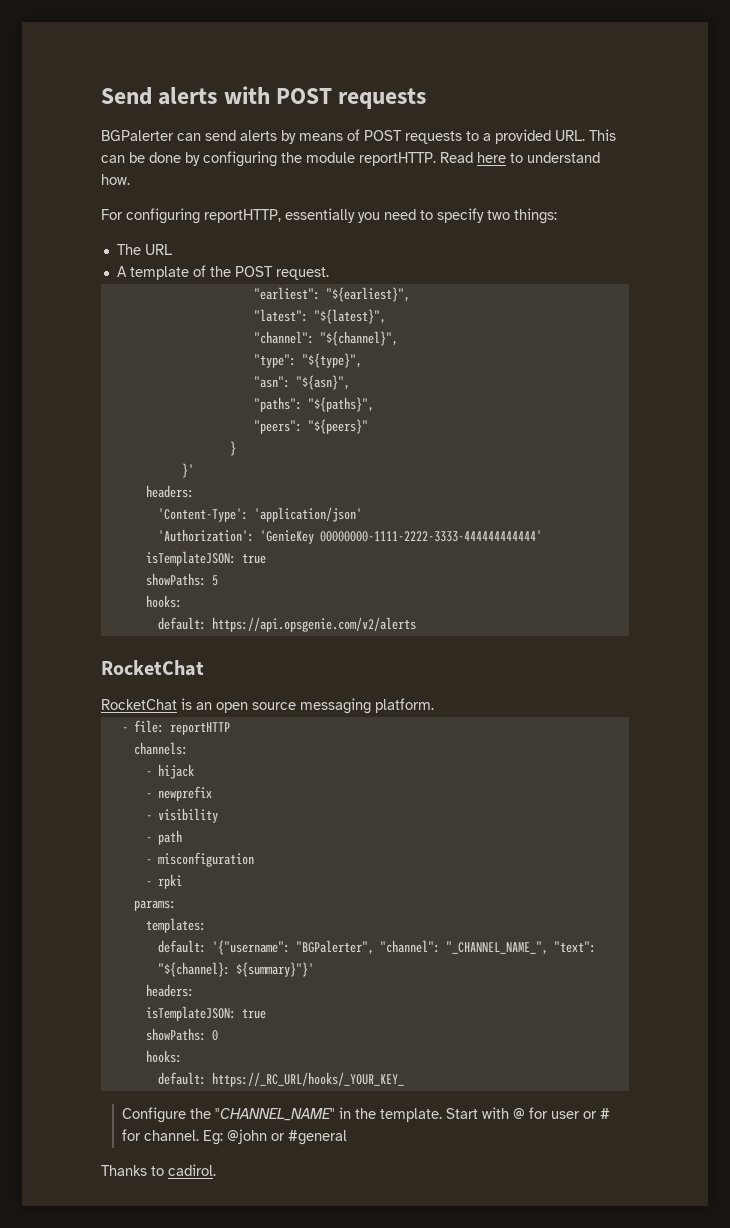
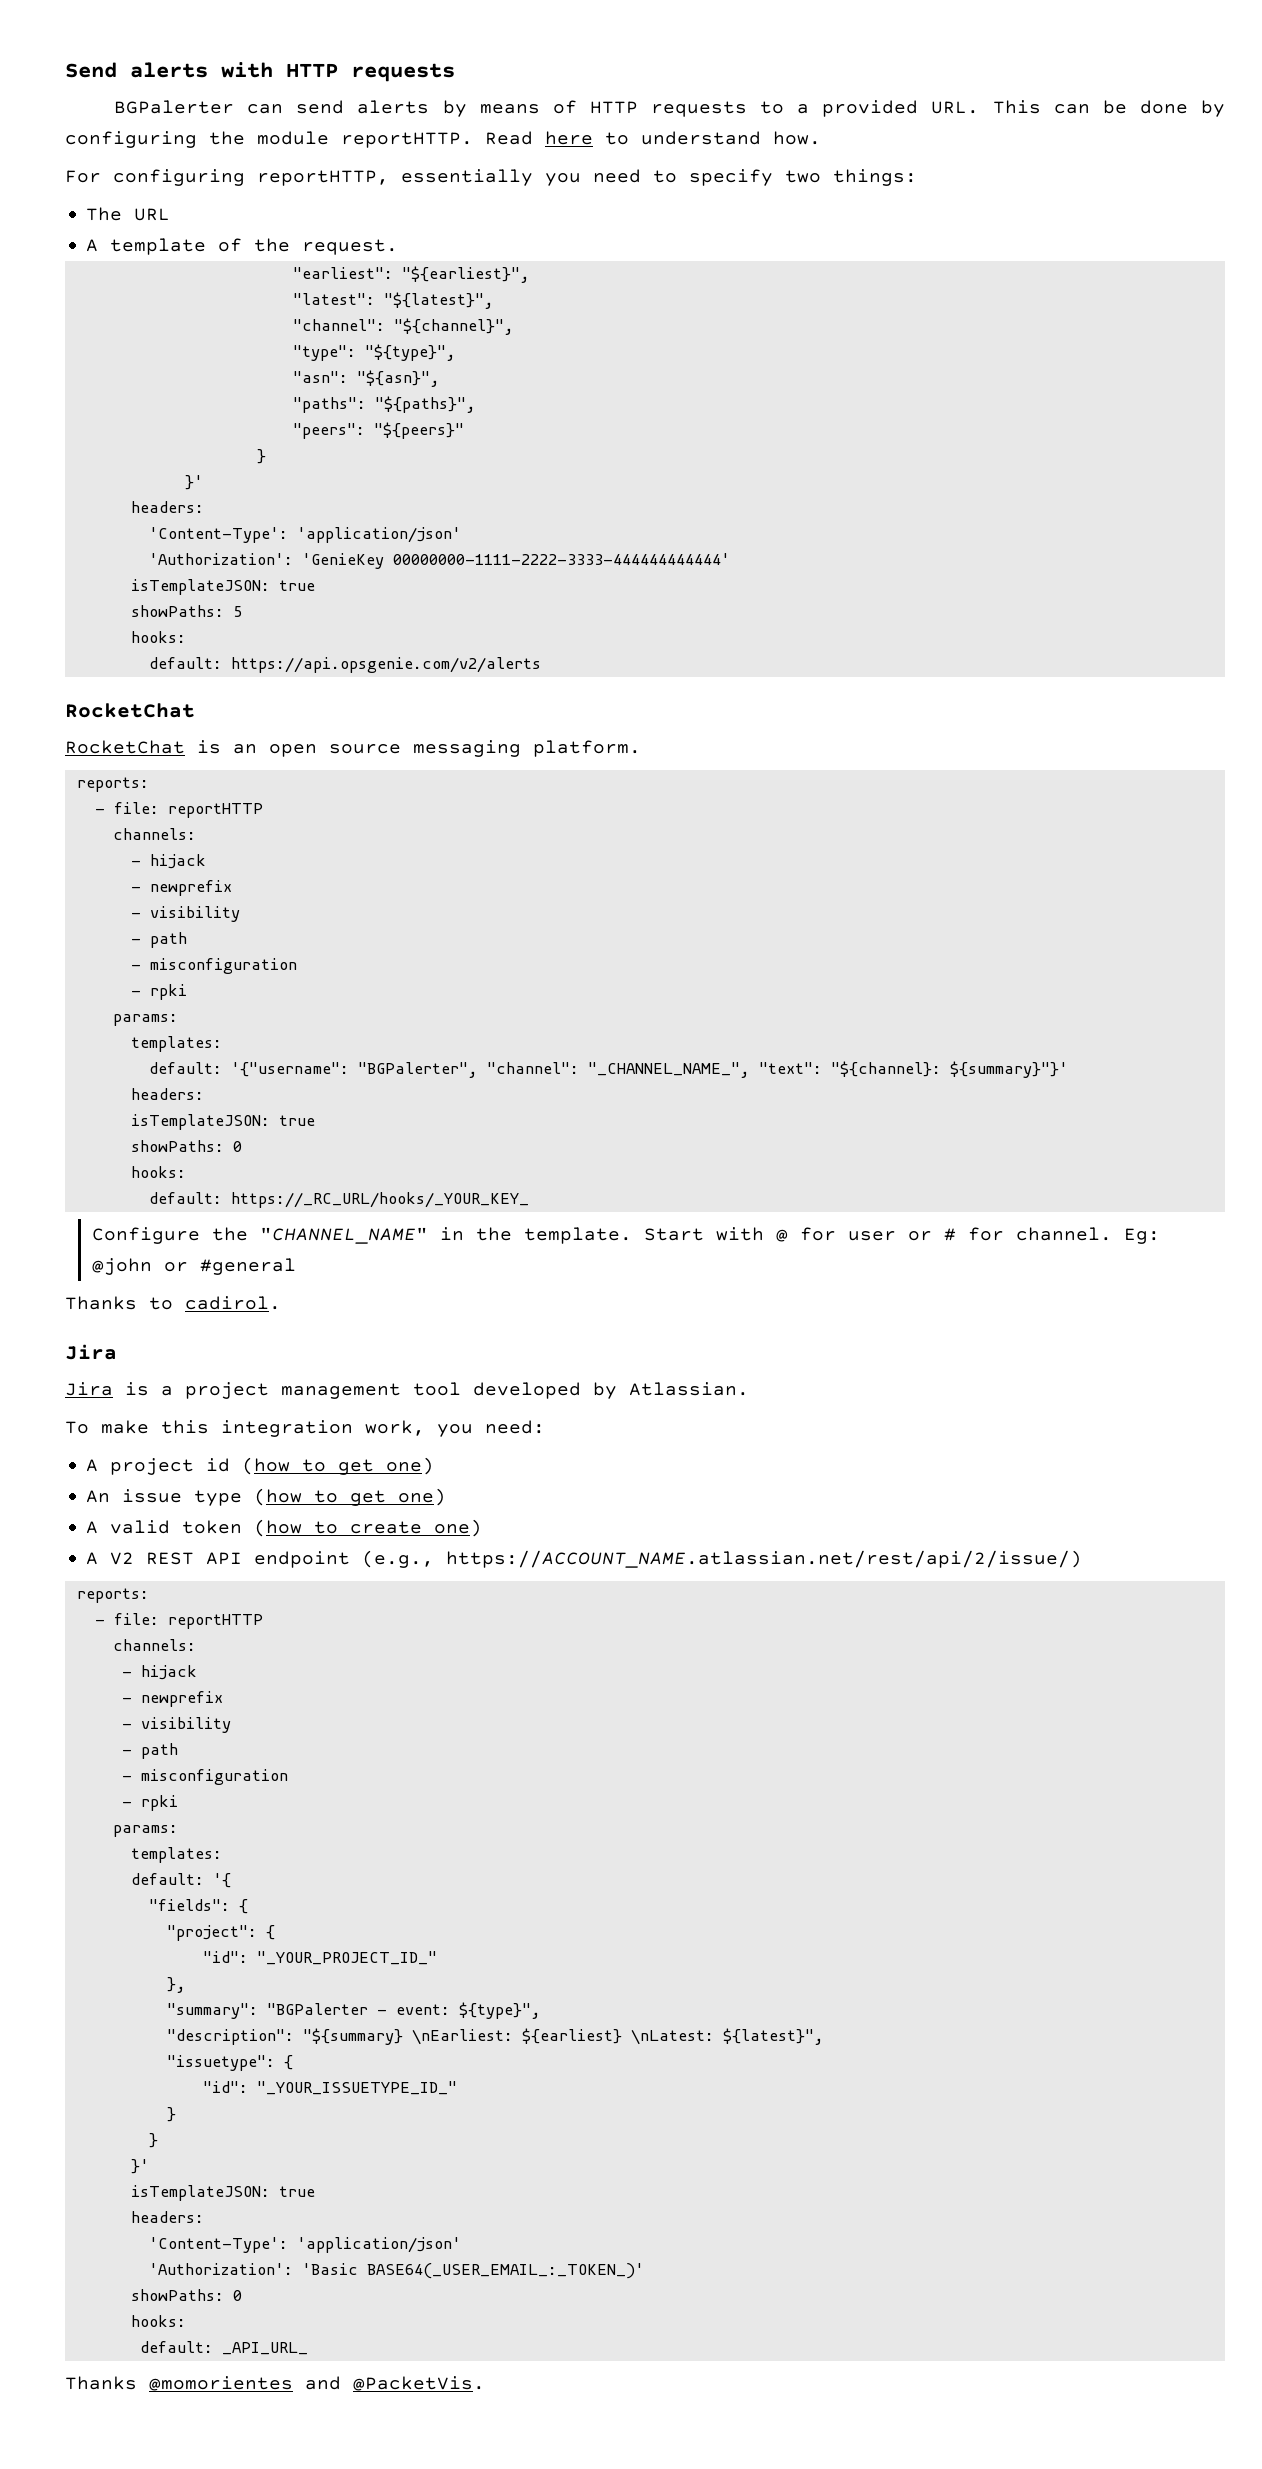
[276,88,333,104] POST -> [286,63,338,77] HTTP
[364,130,402,141] POST -> [589,101,638,114] HTTP
[234,266,273,277] POST -> (291, 245) none
(434, 705) none -> [76,777,149,792] // reports:
(216, 1170) none -> [65,1344,117,1360] [65,1382,749,1399] [65,1420,545,1437] [86,1457,435,1475] [86,1488,447,1506] [86,1519,483,1537] [86,1550,1083,1568] [76,1588,149,1603] [94,1613,263,1629] [112,1639,196,1651] [121,1665,197,1680] [121,1691,223,1707] [121,1717,231,1733] [121,1743,178,1759] [121,1769,288,1785] [121,1795,178,1811] [112,1825,178,1837] [130,1847,222,1863] [130,1873,231,1888] [148,1899,248,1914] [166,1925,275,1941] [202,1951,437,1965] [166,1977,186,1993] [166,2002,541,2019] [166,2028,824,2045] [166,2055,293,2071] [202,2081,457,2095] [166,2107,176,2122] [148,2133,158,2148] [130,2159,149,2174] [130,2185,315,2201] [130,2211,204,2223] [148,2237,461,2253] [148,2263,644,2279] [130,2289,242,2301] [130,2315,186,2327] [139,2341,308,2355] [65,2376,485,2391] // Jira // Jira is a project management tool developed by Atlassian. // To make this integration work, you need: // A project id (how to get one) // An issue type (how to get one) // A valid token (how to create one) // A V2 REST API endpoint (e.g., https://ACCOUNT_NAME.atlassian.net/rest/api/2/issue/) // reports: // - file: reportHTTP // channels: // - hijack // - newprefix // - visibility // - path // - misconfiguration // - rpki // params: // templates: // default: '{ // "fields": { // "project": { // "id": "_YOUR_PROJECT_ID_" // }, // "summary": "BGPalerter - event: ${type}", // "description": "${summary} \nEarliest: ${earliest} \nLatest: ${latest}", // "issuetype": { // "id": "_YOUR_ISSUETYPE_ID_" // } // } // }' // isTemplateJSON: true // headers: // 'Content-Type': 'application/json' // 'Authorization': 'Basic BASE64(_USER_EMAIL_:_TOKEN_)' // showPaths: 0 // hooks: // default: _API_URL_ // Thanks @momorientes and @PacketVis.

